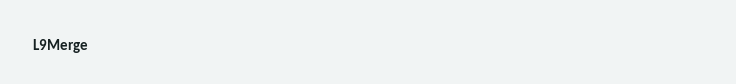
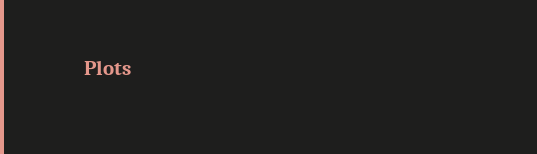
[33,39,88,53] L9Merge -> [84,60,131,75] Plots

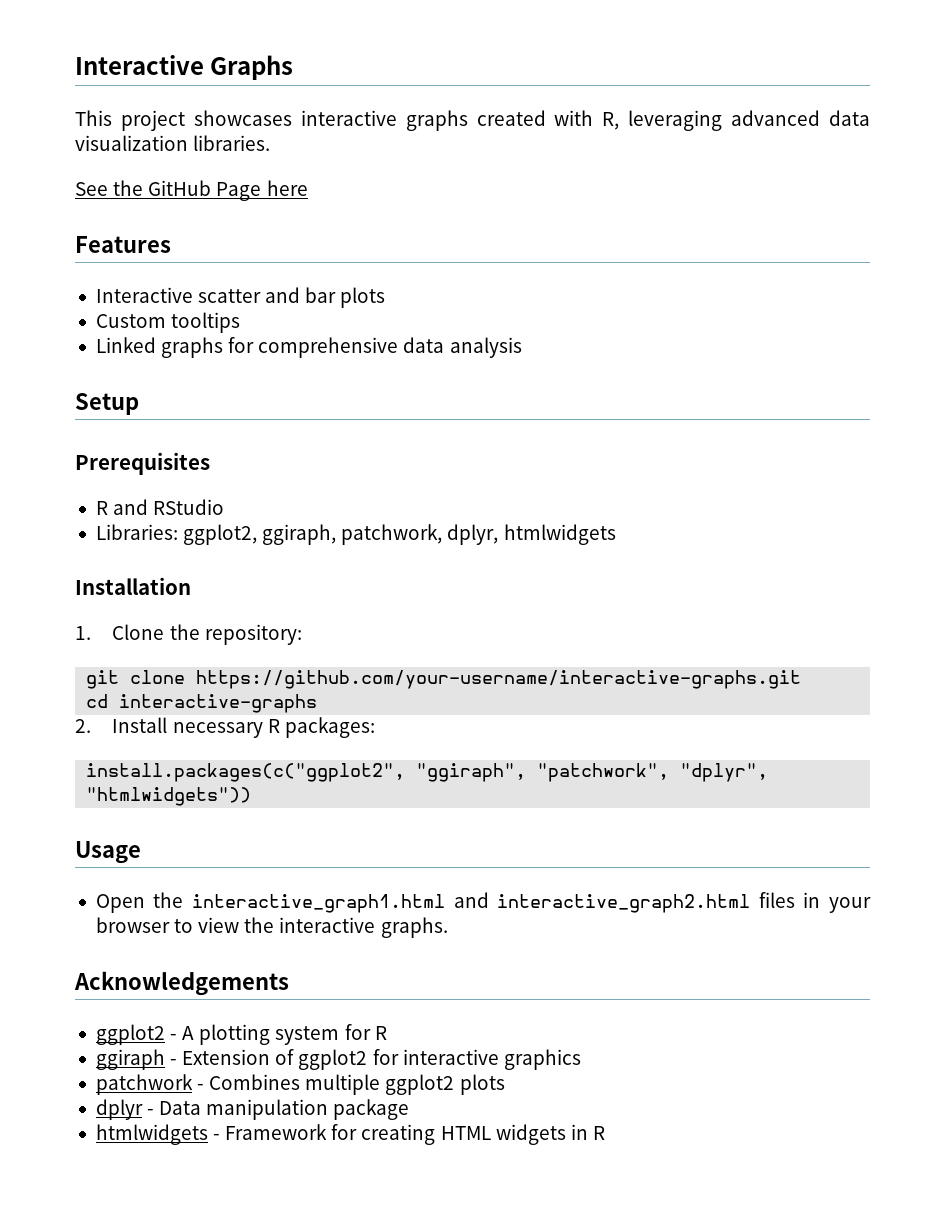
[84,60,131,75] Plots -> [75,55,294,80] [75,110,870,131] [75,135,271,151] [75,180,308,201] [75,236,171,253] [95,287,386,308] [95,312,241,333] [95,337,522,358] [75,393,139,415] [75,452,210,475] [95,499,225,515] [95,524,616,545] [75,577,191,595] [75,624,302,645] [86,670,802,689] [86,694,318,713] [75,717,375,738] [86,763,769,782] [86,787,252,806] [75,841,141,864] [95,892,871,913] [95,917,448,938] [74,971,289,996] [95,1024,387,1045] [95,1049,581,1070] [95,1074,505,1095] [95,1099,410,1120] [95,1124,605,1145] Interactive Graphs // This project showcases interactive graphs created with R, leveraging advanced data visualization libraries. // See the GitHub Page here // Features // Interactive scatter and bar plots // Custom tooltips // Linked graphs for comprehensive data analysis // Setup // Prerequisites // R and RStudio // Libraries: ggplot2, ggiraph, patchwork, dplyr, htmlwidgets // Installation // 1. Clone the repository: // git clone https://github.com/your-username/interactive-graphs.git // cd interactive-graphs // 2. Install necessary R packages: // install.packages(c("ggplot2", "ggiraph", "patchwork", "dplyr", "htmlwidgets")) // Usage // Open the interactive_graph1.html and interactive_graph2.html files in your browser to view the interactive graphs. // Acknowledgements // ggplot2 - A plotting system for R // ggiraph - Extension of ggplot2 for interactive graphics // patchwork - Combines multiple ggplot2 plots // dplyr - Data manipulation package // htmlwidgets - Framework for creating HTML widgets in R

